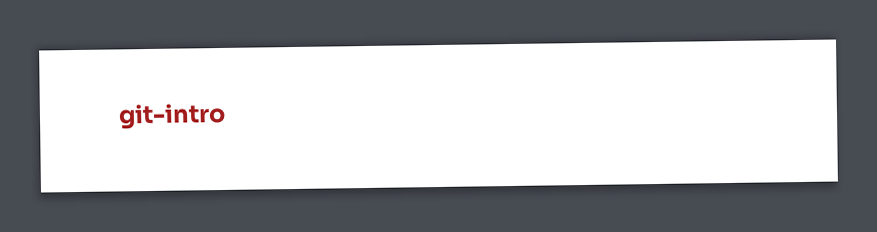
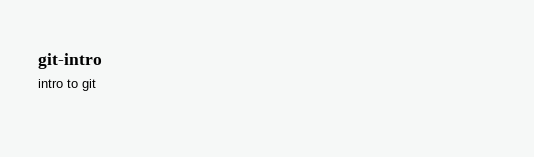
(226, 116) none -> [38,79,96,91] // intro to git

